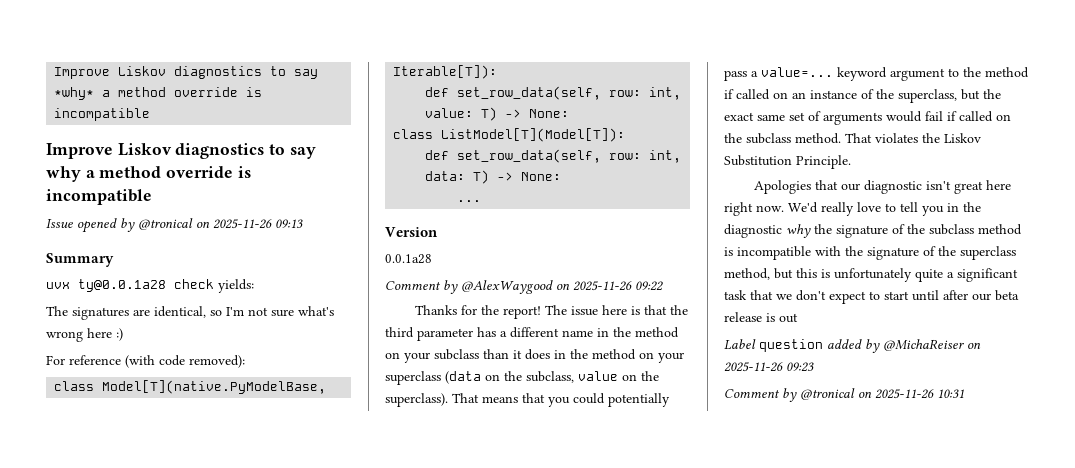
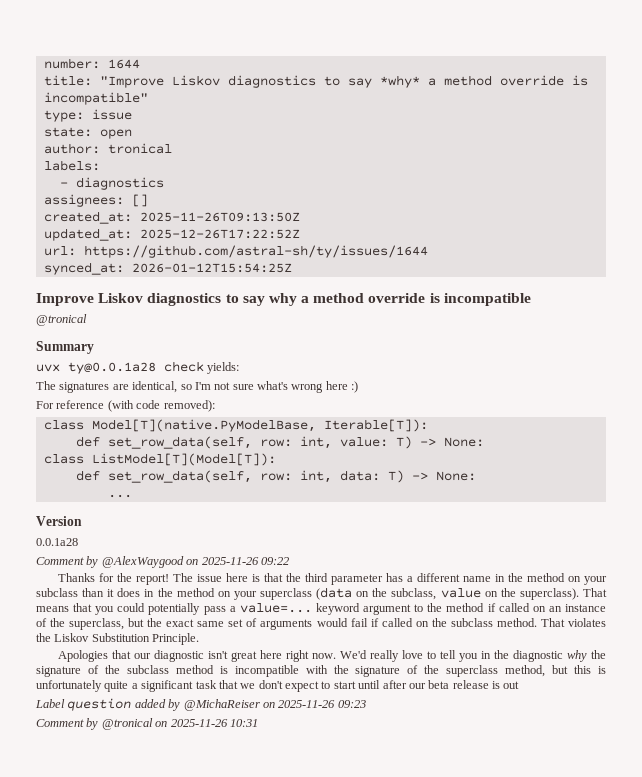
[54,67,111,79] Improve -> [43,58,140,69] [43,75,164,88] number: 1644 // title: "Improve
[54,108,151,121] incompatible -> [43,92,148,105] [43,109,132,122] [43,127,132,139] [43,143,172,154] [43,160,100,171] [59,177,164,190] [43,194,148,207] [43,211,300,224] [43,228,300,241] [43,245,428,258] [43,262,292,275] incompatible" // type: issue // state: open // author: tronical // labels: // - diagnostics // assignees: [] // created_at: 2025-11-26T09:13:50Z // updated_at: 2025-12-26T17:22:52Z // url: https://github.com/astral-sh/ty/issues/1644 // synced_at: 2026-01-12T15:54:25Z
[46,218,303,233] Issue opened by @tronical on 2025-11-26 09:13 -> [36,314,87,326] @tronical

